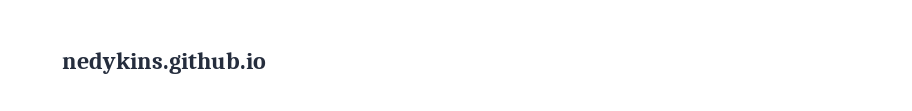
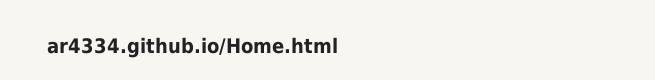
[62,52,266,74] nedykins.github.io -> [47,37,338,58] ar4334.github.io/Home.html

